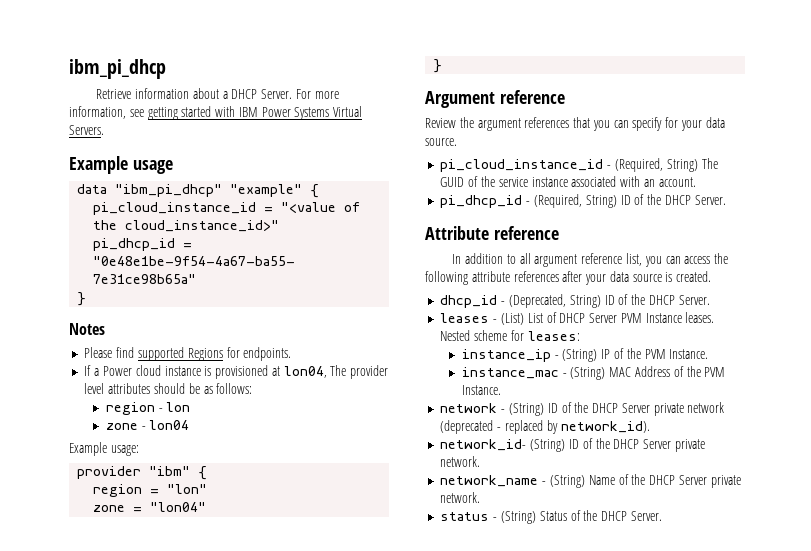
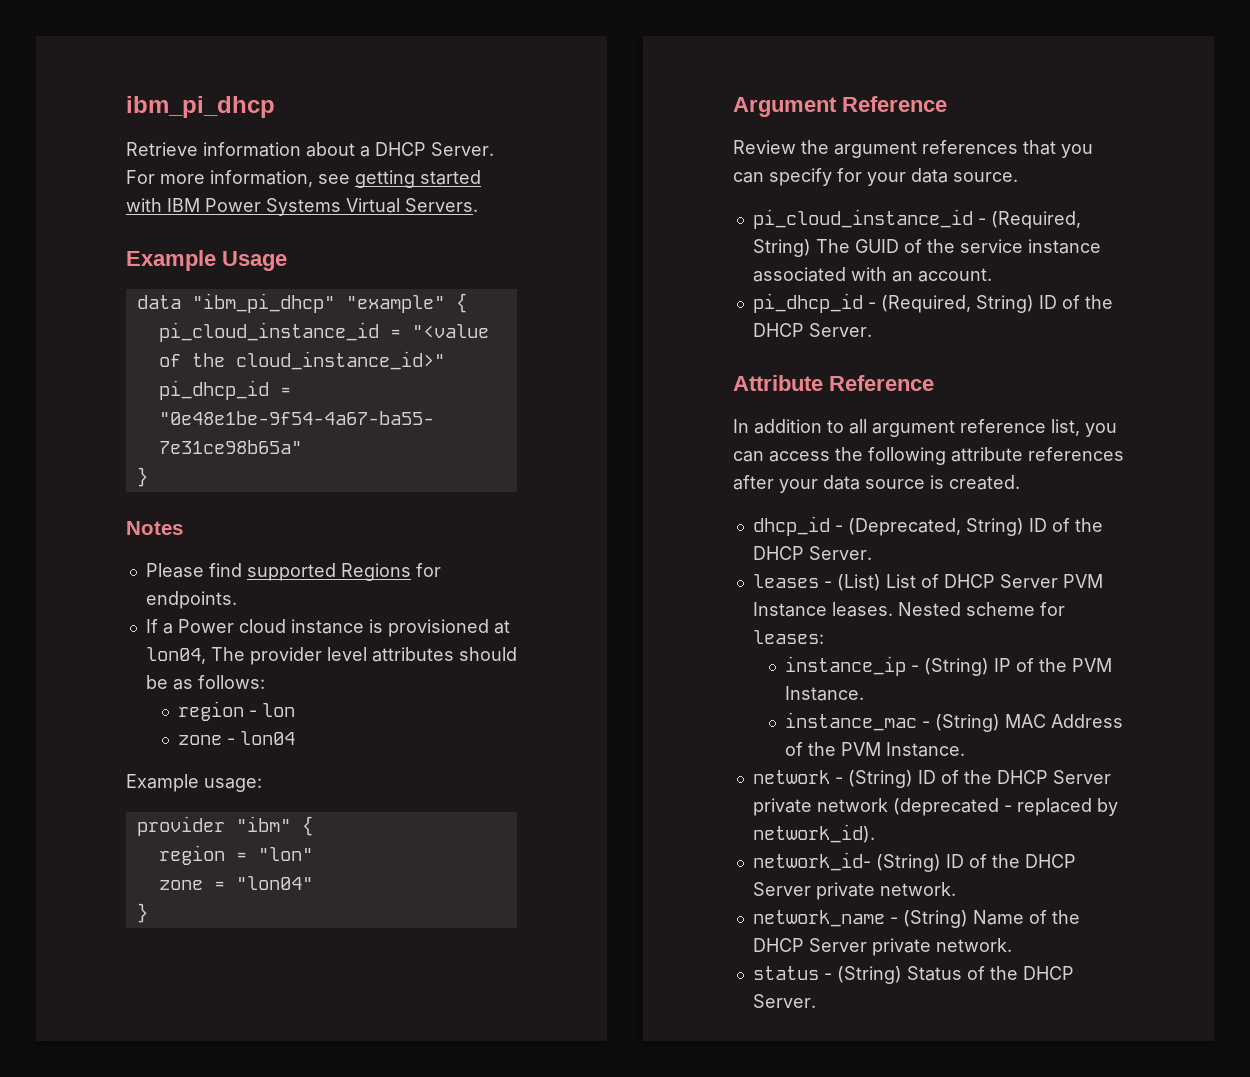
[132,160,173,174] usage -> [222,251,287,271] Usage
[499,90,565,104] reference -> [842,96,947,112] Reference
[493,226,559,240] reference -> [829,375,934,391] Reference

